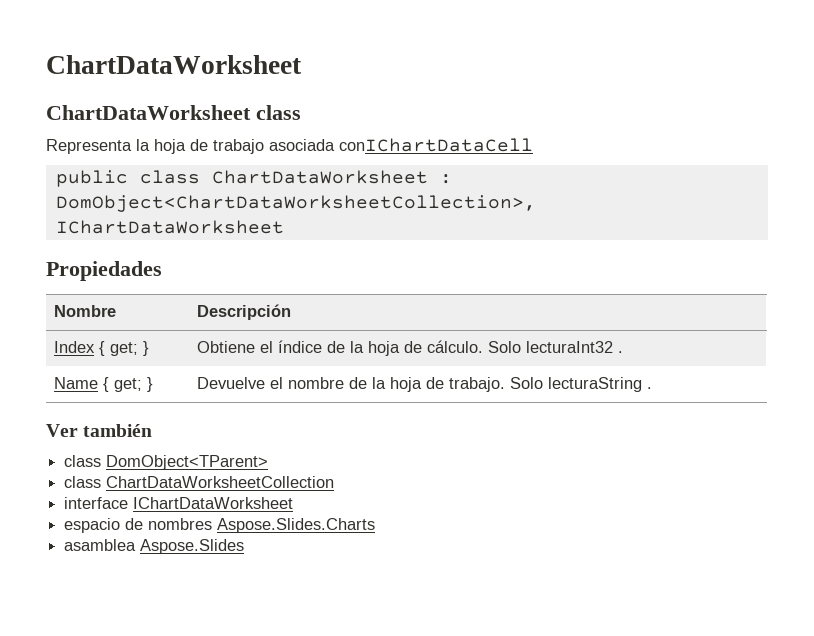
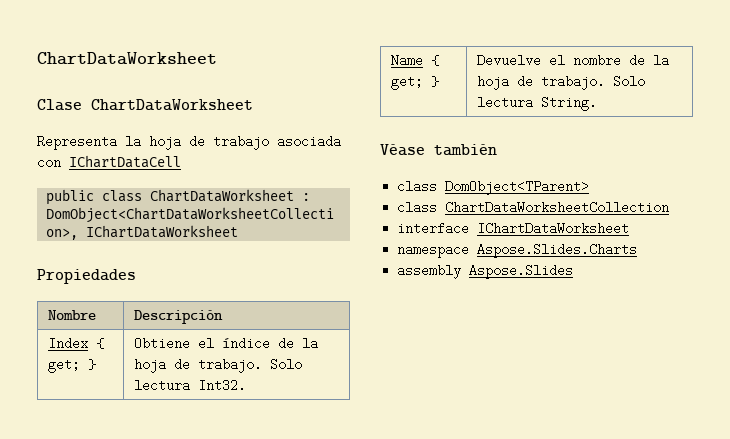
[46,55,302,74] [46,105,301,120] ChartDataWorksheet // ChartDataWorksheet class -> [37,52,217,65] [37,99,253,111] ChartDataWorksheet // Clase ChartDataWorksheet
[339,138,533,152] conIChartDataCell -> [37,155,181,169] con IChartDataCell
[427,340,624,353] cálculo. Solo lecturaInt32 . -> [197,358,302,373] [133,379,246,392] trabajo. Solo lectura Int32.
[548,377,653,392] [46,424,78,437] lecturaString . // Ver -> [476,96,597,111] [380,144,425,156] lectura String. // Véase
[64,518,213,533] espacio de nombres -> [397,243,470,258] namespace
[64,539,137,551] asamblea -> [397,264,462,279] assembly

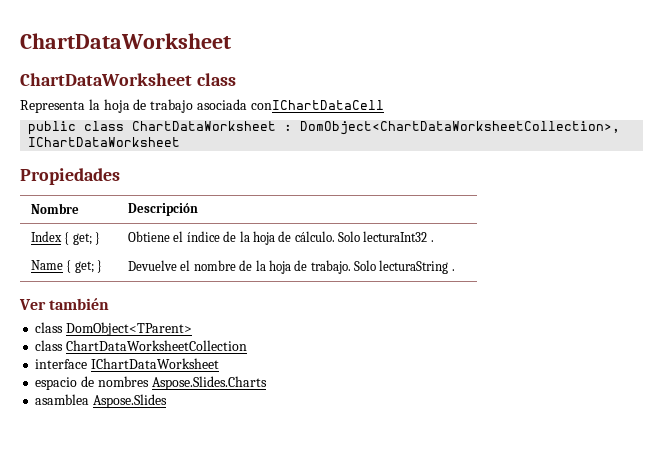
[37,52,217,65] [37,99,253,111] ChartDataWorksheet // Clase ChartDataWorksheet -> [20,33,231,49] [20,73,236,86] ChartDataWorksheet // ChartDataWorksheet class
[37,155,181,169] con IChartDataCell -> [250,100,384,110] conIChartDataCell
[197,358,302,373] [133,379,246,392] trabajo. Solo lectura Int32. -> [294,231,434,242] cálculo. Solo lecturaInt32 .
[476,96,597,111] [380,144,425,156] lectura String. // Véase -> [379,260,455,274] [19,299,46,310] lecturaString . // Ver
[397,243,470,258] namespace -> [35,376,149,390] espacio de nombres
[397,264,462,279] assembly -> [35,394,90,405] asamblea

